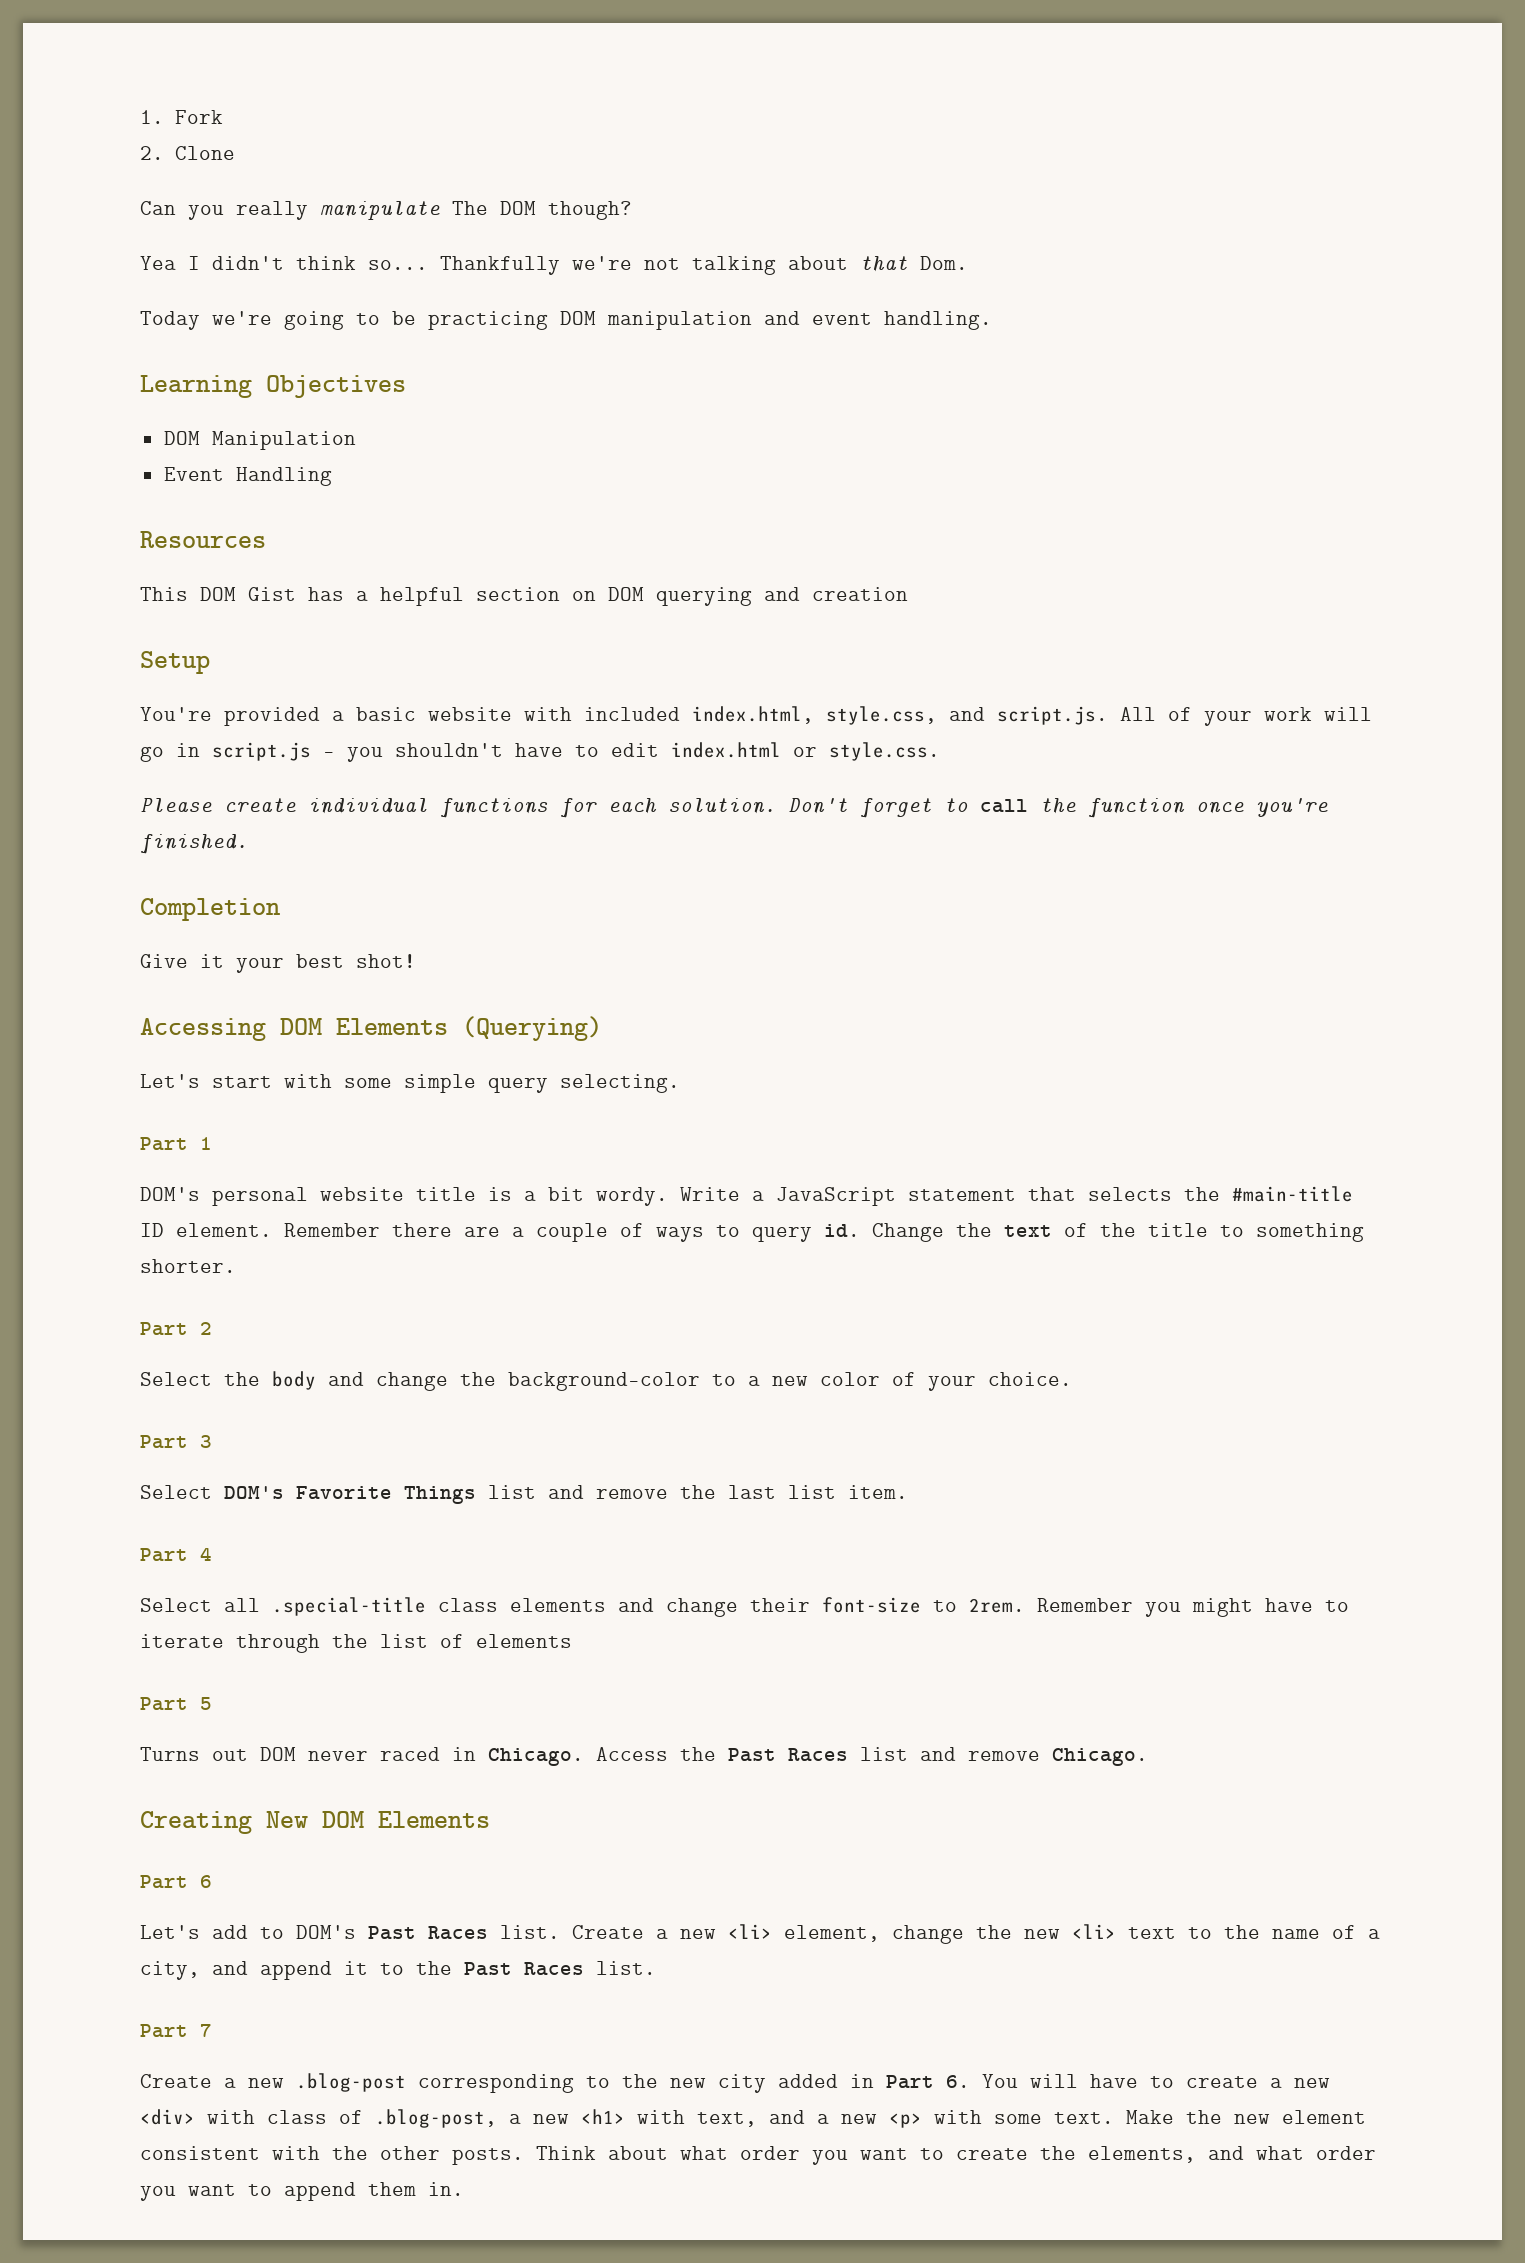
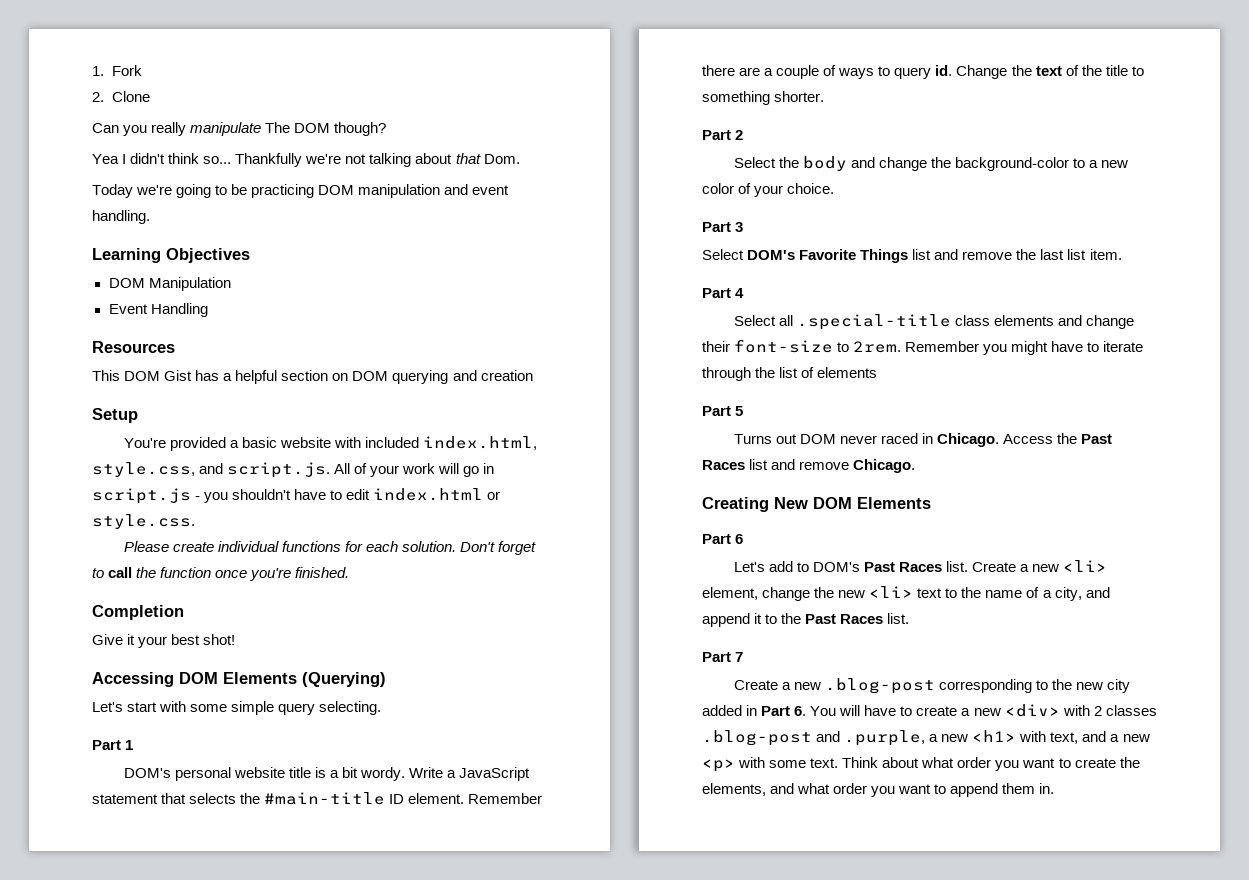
[267,2109,497,2128] class of .blog-post, -> [1093,705,1157,716] [702,730,926,746] 2 classes .blog-post and .purple,
[1126,2110,1366,2124] [140,2146,524,2165] Make the new element consistent with the other posts. -> (839, 763) none

